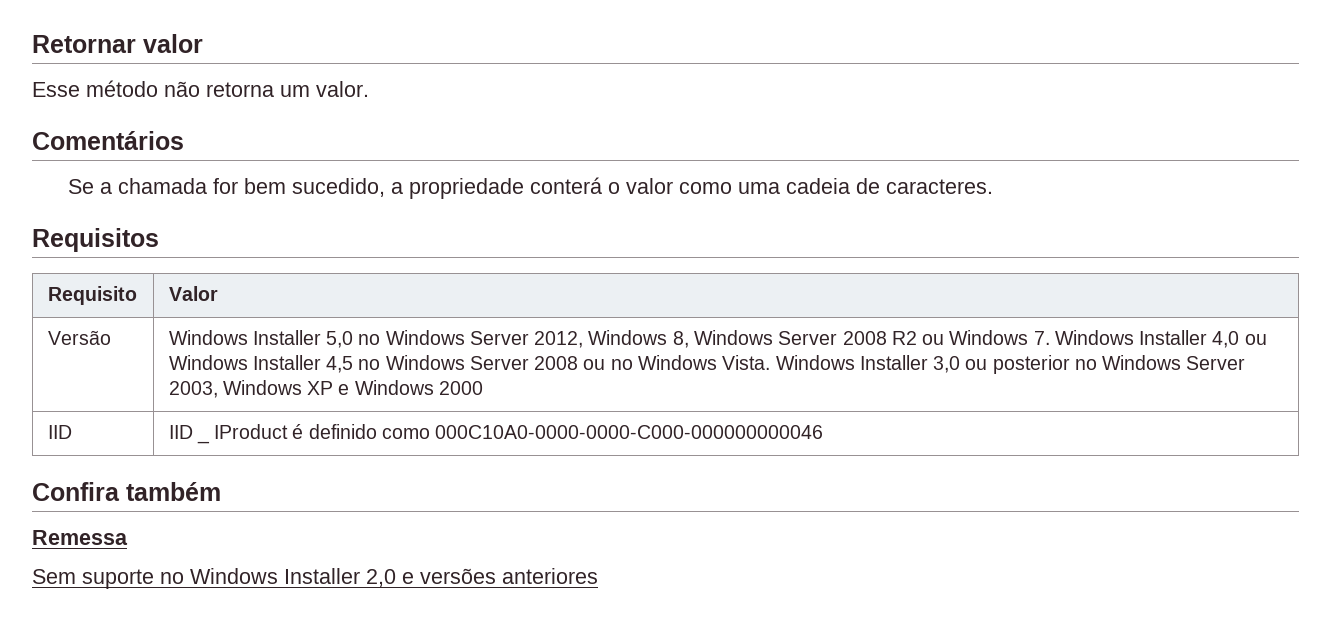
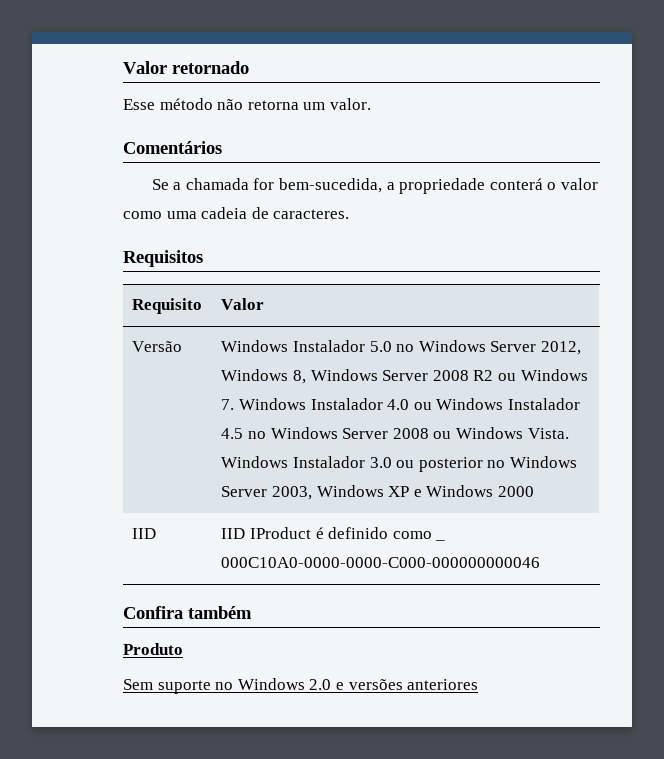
[32,34,203,53] Retornar valor -> [123,61,249,74] Valor retornado
[244,178,386,197] bem sucedido, -> [279,178,383,193] bem-sucedida,
[252,330,354,348] Installer 5,0 -> [293,340,392,352] Instalador 5.0
[1139,330,1267,348] [168,355,354,373] Installer 4,0 ou Windows Installer 4,5 -> [310,398,581,410] [221,428,244,439] Instalador 4.0 ou Windows Instalador 4.5
[610,359,633,370] no -> (452, 435) none
[859,355,961,373] Installer 3,0 -> [293,456,392,468] Instalador 3.0
[196,439,210,444] _ -> (246, 533) none
(430, 433) none -> [435,539,446,541] _
[32,530,128,545] Remessa -> [123,643,183,655] Produto
[284,568,396,587] Installer 2,0 -> [309,679,332,690] 2.0

